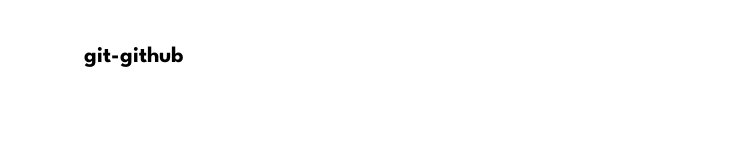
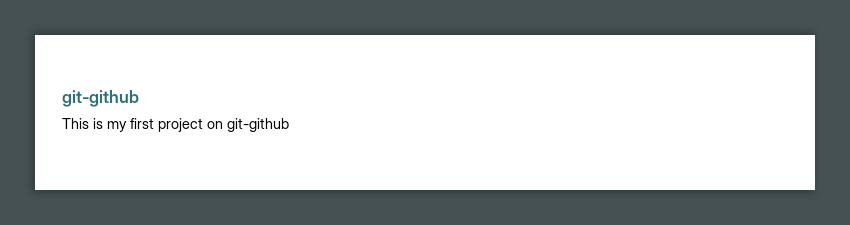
[84,46,184,67] git-github -> [62,90,139,107] [62,118,289,132] git-github // This is my first project on git-github

